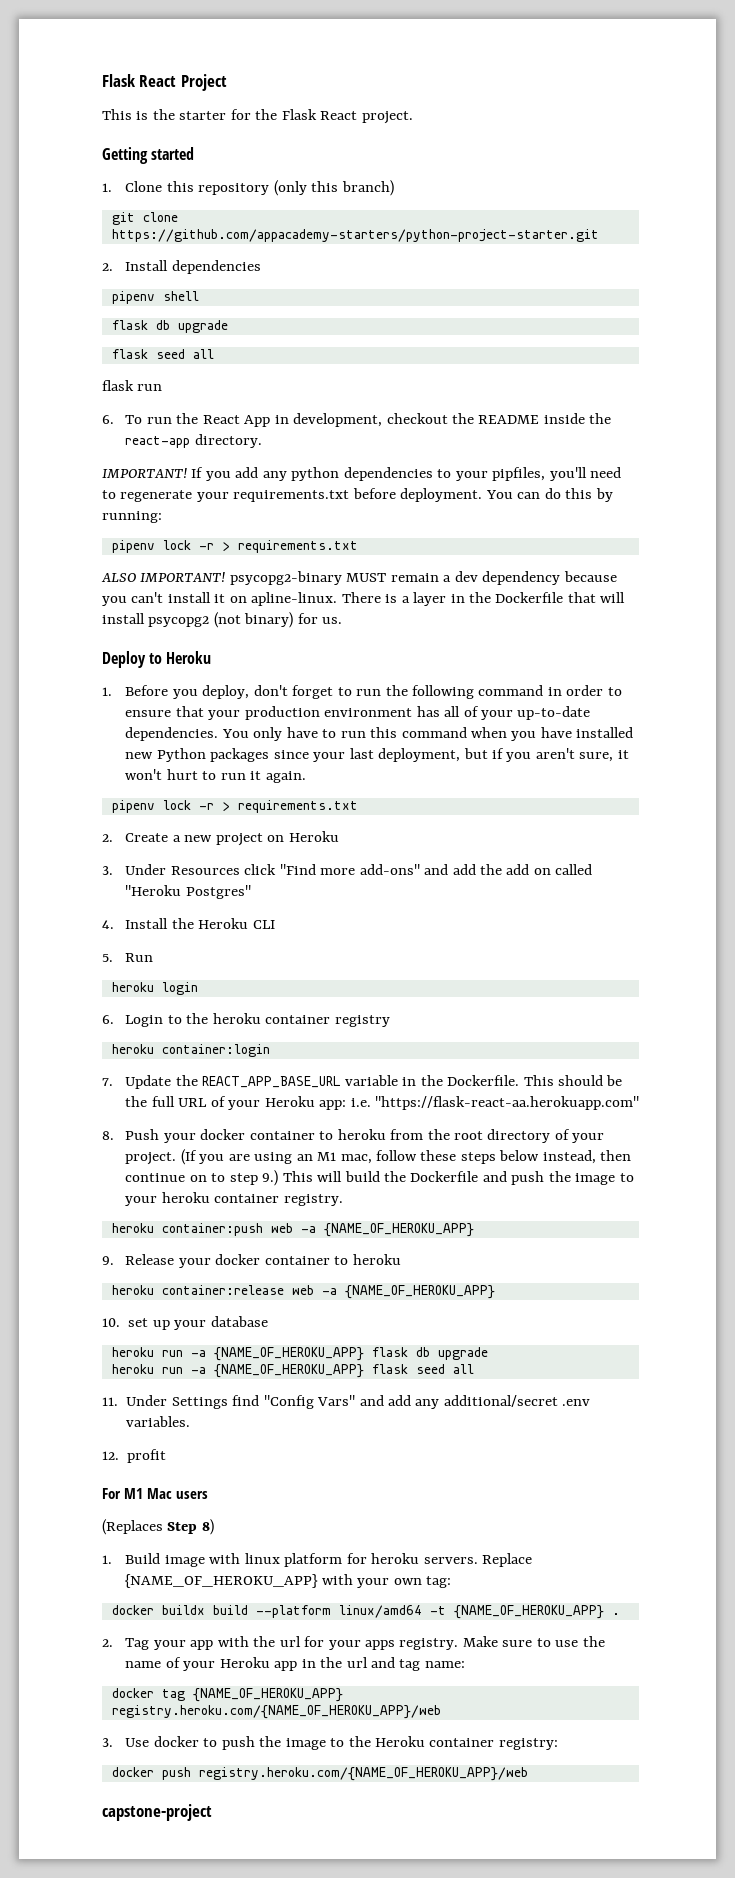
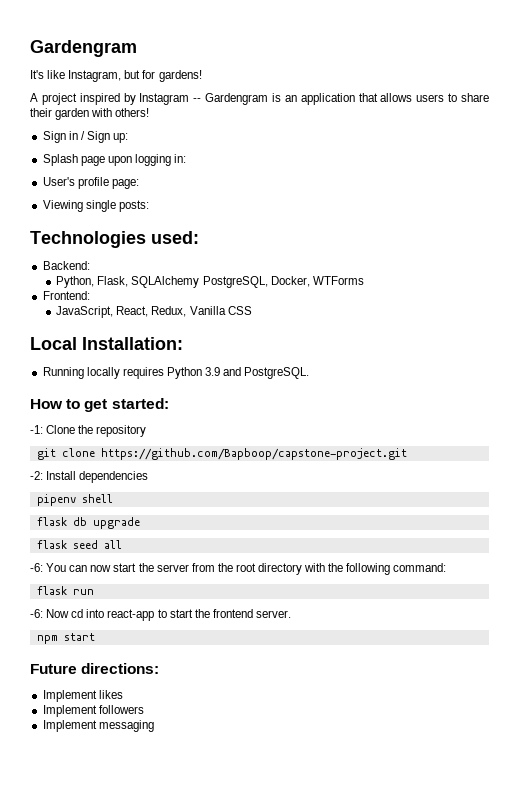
[102,74,227,91] [102,109,413,124] [102,147,195,164] [102,180,394,196] Flask React Project // This is the starter for the Flask React project. // Getting started // 1. Clone this repository (only this branch) -> [30,40,137,57] [30,70,202,82] [30,93,489,105] [30,108,150,120] [42,131,129,143] [42,154,187,166] [42,177,139,189] [42,200,149,212] [30,231,199,248] [42,261,90,270] [56,276,364,288] [42,291,90,300] [56,306,252,318] [30,337,183,350] [42,367,310,379] [30,398,169,412] [30,425,147,437] Gardengram // It's like Instagram, but for gardens! // A project inspired by Instagram -- Gardengram is an application that allows users to share their garden with others! // Sign in / Sign up: // Splash page upon logging in: // User's profile page: // Viewing single posts: // Technologies used: // Backend: // Python, Flask, SQLAlchemy PostgreSQL, Docker, WTForms // Frontend: // JavaScript, React, Redux, Vanilla CSS // Local Installation: // Running locally requires Python 3.9 and PostgreSQL. // How to get started: // -1: Clone the repository
[111,229,599,242] [102,263,113,271] https://github.com/appacademy-starters/python-project-starter.git // 2. -> [100,448,407,460] [30,471,43,480] https://github.com/Bapboop/capstone-project.git // -2:
[102,380,163,391] [102,413,612,427] [125,434,262,448] [102,467,622,481] [102,488,613,502] [102,511,162,523] [111,540,358,553] [101,571,617,585] [102,592,626,606] [102,612,343,628] [102,651,212,668] [102,685,622,699] [125,706,591,720] [125,727,634,741] [125,748,629,762] [125,769,306,783] [111,800,358,813] [102,831,339,846] [102,864,593,875] [125,885,251,899] [102,918,275,929] [102,953,154,962] [111,982,198,995] [102,1013,390,1027] [111,1044,270,1057] [102,1075,623,1089] [125,1096,639,1110] [102,1129,605,1143] [125,1149,632,1165] [125,1170,634,1186] [125,1192,343,1206] [111,1223,474,1237] [102,1254,401,1268] [111,1285,495,1299] [102,1316,268,1330] [111,1347,488,1361] [111,1364,474,1378] [102,1395,591,1409] [126,1416,191,1427] [102,1449,167,1463] [102,1488,208,1499] [102,1519,214,1535] [102,1553,532,1567] [125,1574,452,1588] [111,1605,620,1619] [102,1636,605,1650] [125,1657,465,1671] [111,1688,343,1702] [111,1705,441,1719] [102,1736,558,1750] [111,1767,528,1781] [102,1804,212,1821] flask run // 6. To run the React App in development, checkout the README inside the react-app directory. // IMPORTANT! If you add any python dependencies to your pipfiles, you'll need to regenerate your requirements.txt before deployment. You can do this by running: // pipenv lock -r > requirements.txt // ALSO IMPORTANT! psycopg2-binary MUST remain a dev dependency because you can't install it on apline-linux. There is a layer in the Dockerfile that will install psycopg2 (not binary) for us. // Deploy to Heroku // 1. Before you deploy, don't forget to run the following command in order to ensure that your production environment has all of your up-to-date dependencies. You only have to run this command when you have installed new Python packages since your last deployment, but if you aren't sure, it won't hurt to run it again. // pipenv lock -r > requirements.txt // 2. Create a new project on Heroku // 3. Under Resources click "Find more add-ons" and add the add on called "Heroku Postgres" // 4. Install the Heroku CLI // 5. Run // heroku login // 6. Login to the heroku container registry // heroku container:login // 7. Update the REACT_APP_BASE_URL variable in the Dockerfile. This should be the full URL of your Heroku app: i.e. "https://flask-react-aa.herokuapp.com" // 8. Push your docker container to heroku from the root directory of your project. (If you are using an M1 mac, follow these steps below instead, then continue on to step 9.) This will build the Dockerfile and push the image to your heroku container registry. // heroku container:push web -a {NAME_OF_HEROKU_APP} // 9. Release your docker container to heroku // heroku container:release web -a {NAME_OF_HEROKU_APP} // 10. set up your database // heroku run -a {NAME_OF_HEROKU_APP} flask db upgrade // heroku run -a {NAME_OF_HEROKU_APP} flask seed all // 11. Under Settings find "Config Vars" and add any additional/secret .env variables. // 12. profit // For M1 Mac users // (Replaces Step 8) // 1. Build image with linux platform for heroku servers. Replace {NAME_OF_HEROKU_APP} with your own tag: // docker buildx build --platform linux/amd64 -t {NAME_OF_HEROKU_APP} . // 2. Tag your app with the url for your apps registry. Make sure to use the name of your Heroku app in the url and tag name: // docker tag {NAME_OF_HEROKU_APP} registry.heroku.com/{NAME_OF_HEROKU_APP}/web // 3. Use docker to push the image to the Heroku container registry: // docker push registry.heroku.com/{NAME_OF_HEROKU_APP}/web // capstone-project -> [30,563,447,575] [36,586,94,595] [30,609,291,621] [36,633,95,644] [30,663,160,674] [42,690,123,702] [42,705,144,717] [42,720,154,732] -6: You can now start the server from the root directory with the following command: // flask run // -6: Now cd into react-app to start the frontend server. // npm start // Future directions: // Implement likes // Implement followers // Implement messaging

